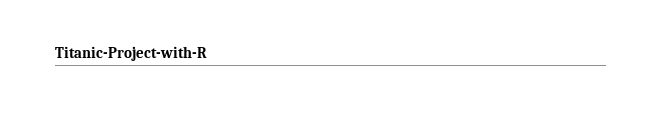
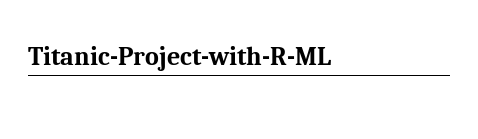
[55,46,207,61] Titanic-Project-with-R -> [28,46,331,71] Titanic-Project-with-R-ML

